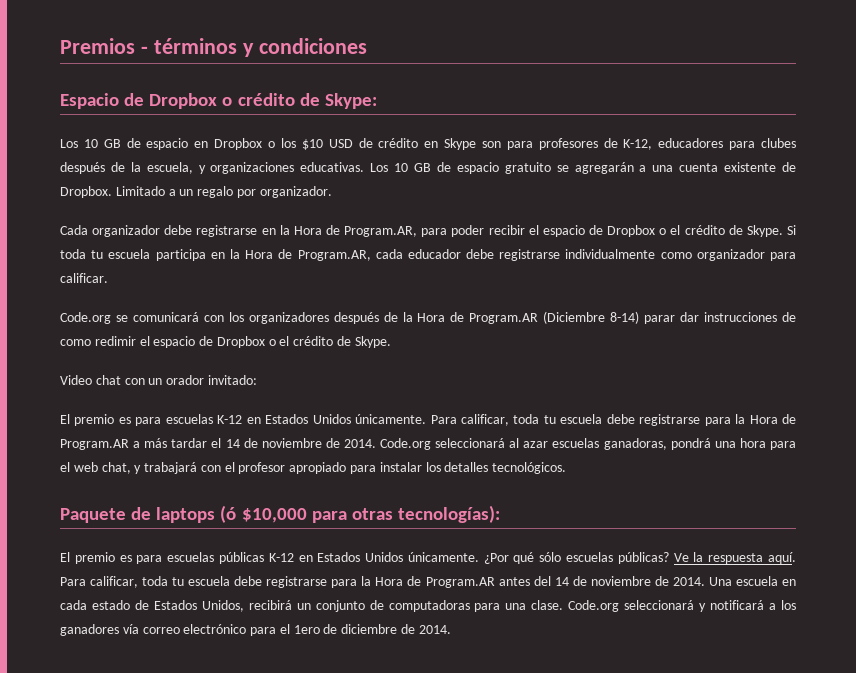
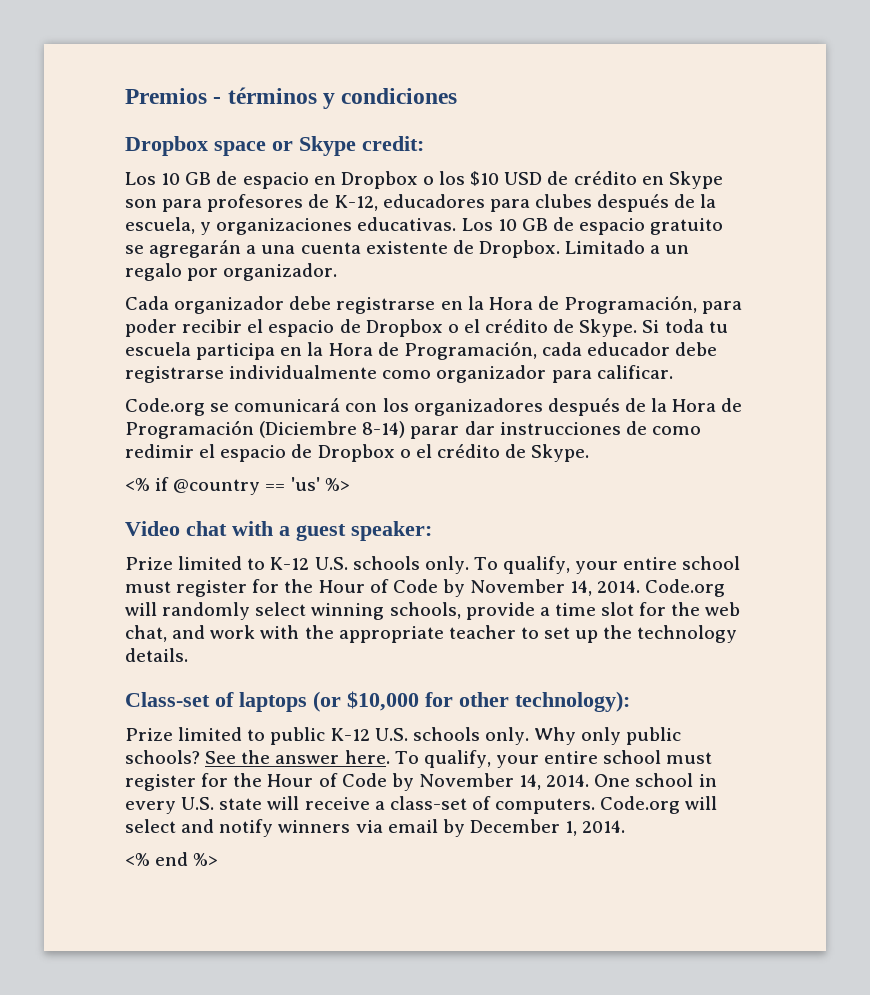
[60,93,377,109] Espacio de Dropbox o crédito de Skype: -> [125,136,424,156] Dropbox space or Skype credit:
[344,226,418,237] Program.AR, -> [564,295,698,314] Programación,
[297,250,371,261] Program.AR, -> [403,341,537,360] Programación,
[469,313,539,324] Program.AR -> [125,420,254,439] Programación
[60,375,257,385] [60,414,797,426] [60,438,796,450] [60,462,567,474] [60,505,500,523] [60,552,796,564] [60,576,796,588] [60,600,797,612] [60,624,451,636] Video chat con un orador invitado: // El premio es para escuelas K-12 en Estados Unidos únicamente. Para calificar, toda tu escuela debe registrarse para la Hora de Program.AR a más tardar el 14 de noviembre de 2014. Code.org seleccionará al azar escuelas ganadoras, pondrá una hora para el web chat, y trabajará con el profesor apropiado para instalar los detalles tecnológicos. // Paquete de laptops (ó $10,000 para otras tecnologías): // El premio es para escuelas públicas K-12 en Estados Unidos únicamente. ¿Por qué sólo escuelas públicas? Ve la respuesta aquí. Para calificar, toda tu escuela debe registrarse para la Hora de Program.AR antes del 14 de noviembre de 2014. Una escuela en cada estado de Estados Unidos, recibirá un conjunto de computadoras para una clase. Code.org seleccionará y notificará a los ganadores vía correo electrónico para el 1ero de diciembre de 2014. -> [125,477,350,495] [125,521,432,541] [125,556,741,574] [125,579,726,597] [125,602,741,620] [125,625,738,643] [125,648,188,662] [125,691,630,712] [125,727,682,745] [125,750,713,768] [125,773,717,791] [125,796,718,814] [125,819,626,837] [125,852,219,866] <% if @country == 'us' %> // Video chat with a guest speaker: // Prize limited to K-12 U.S. schools only. To qualify, your entire school must register for the Hour of Code by November 14, 2014. Code.org will randomly select winning schools, provide a time slot for the web chat, and work with the appropriate teacher to set up the technology details. // Class-set of laptops (or $10,000 for other technology): // Prize limited to public K-12 U.S. schools only. Why only public schools? See the answer here. To qualify, your entire school must register for the Hour of Code by November 14, 2014. One school in every U.S. state will receive a class-set of computers. Code.org will select and notify winners via email by December 1, 2014. // <% end %>

